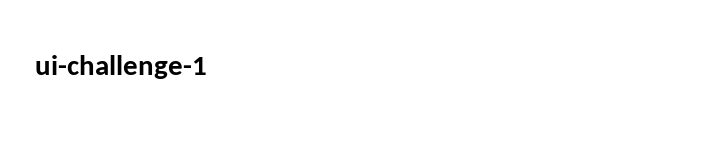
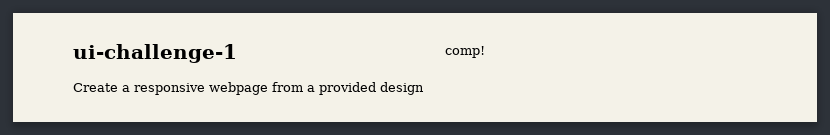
(207, 67) none -> [73,82,424,95] [445,46,485,58] // Create a responsive webpage from a provided design comp!

